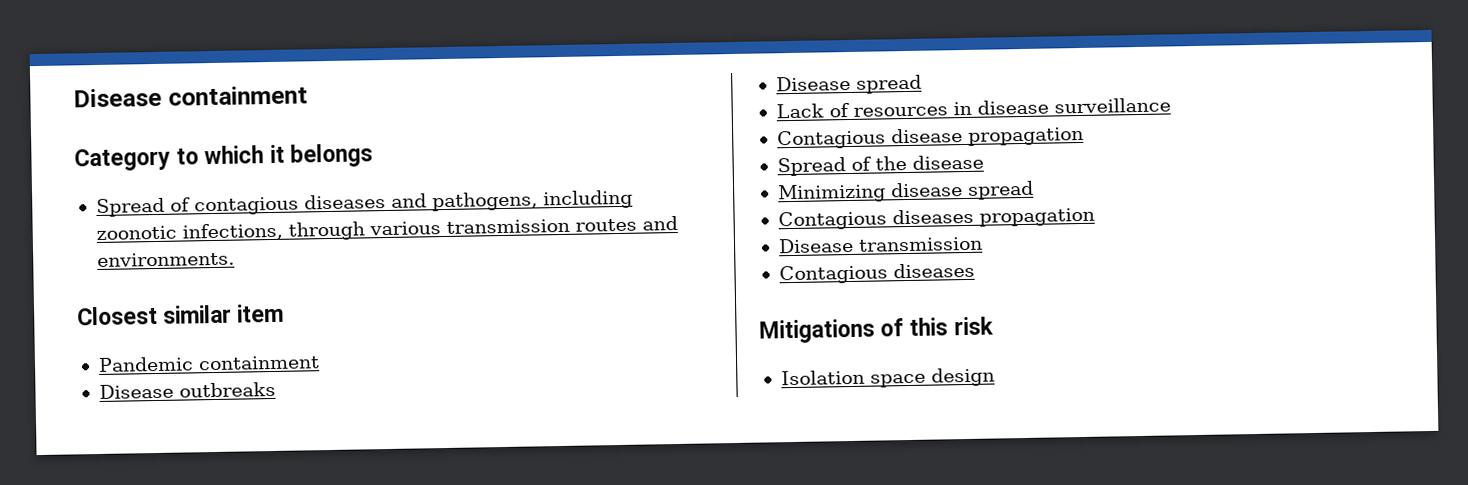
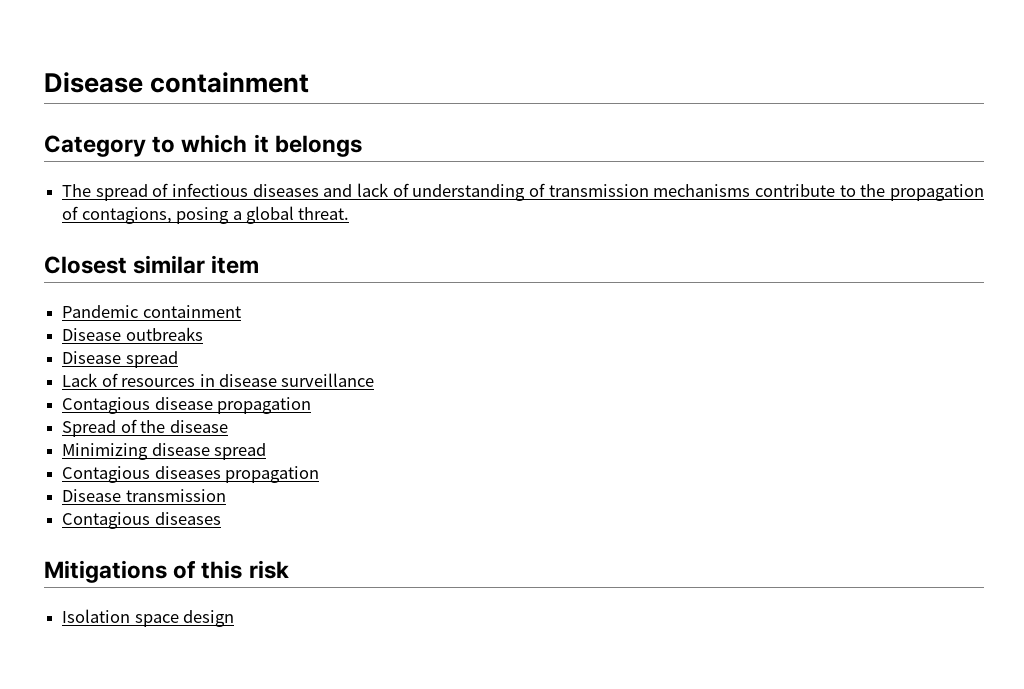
[95,189,633,218] [95,215,678,242] [96,251,235,268] Spread of contagious diseases and pathogens, including zoonotic infections, through various transmission routes and environments. -> [62,183,984,201] [62,206,350,224] The spread of infectious diseases and lack of understanding of transmission mechanisms contribute to the propagation of contagions, posing a global threat.

